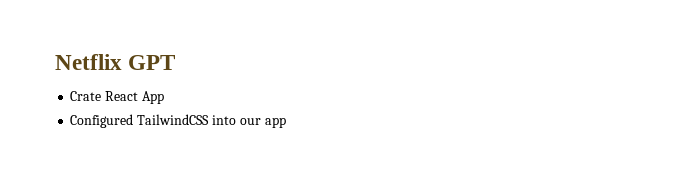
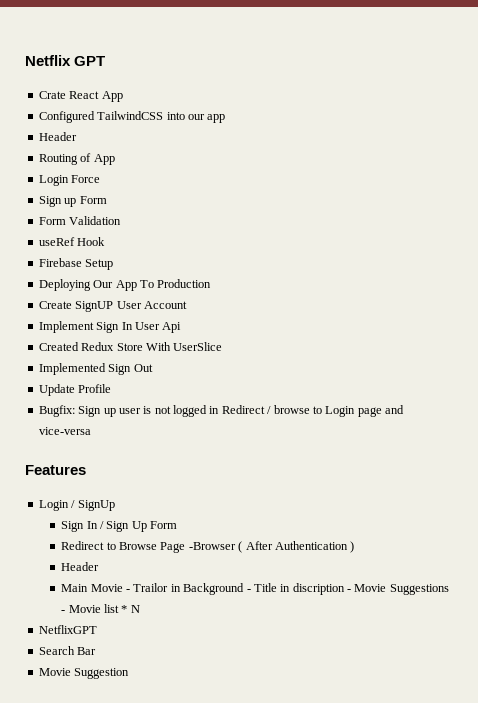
(286, 122) none -> [38,132,77,141] [38,153,115,165] [38,175,101,186] [38,196,107,207] [38,216,122,225] [38,237,106,246] [38,258,114,270] [38,279,212,291] [38,301,187,312] [38,321,182,333] [38,342,223,351] [38,363,153,375] [38,384,112,396] [38,405,404,417] [38,427,91,435] [25,465,86,475] [38,500,115,511] [61,521,178,532] [61,541,355,553] [61,562,100,571] [61,583,449,595] [61,604,140,613] [38,625,97,634] [38,646,97,655] [38,668,130,679] // Header // Routing of App // Login Force // Sign up Form // Form Validation // useRef Hook // Firebase Setup // Deploying Our App To Production // Create SignUP User Account // Implement Sign In User Api // Created Redux Store With UserSlice // Implemented Sign Out // Update Profile // Bugfix: Sign up user is not logged in Redirect / browse to Login page and vice-versa // Features // Login / SignUp // Sign In / Sign Up Form // Redirect to Browse Page -Browser ( After Authentication ) // Header // Main Movie - Trailor in Background - Title in discription - Movie Suggestions - Movie list * N // NetflixGPT // Search Bar // Movie Suggestion

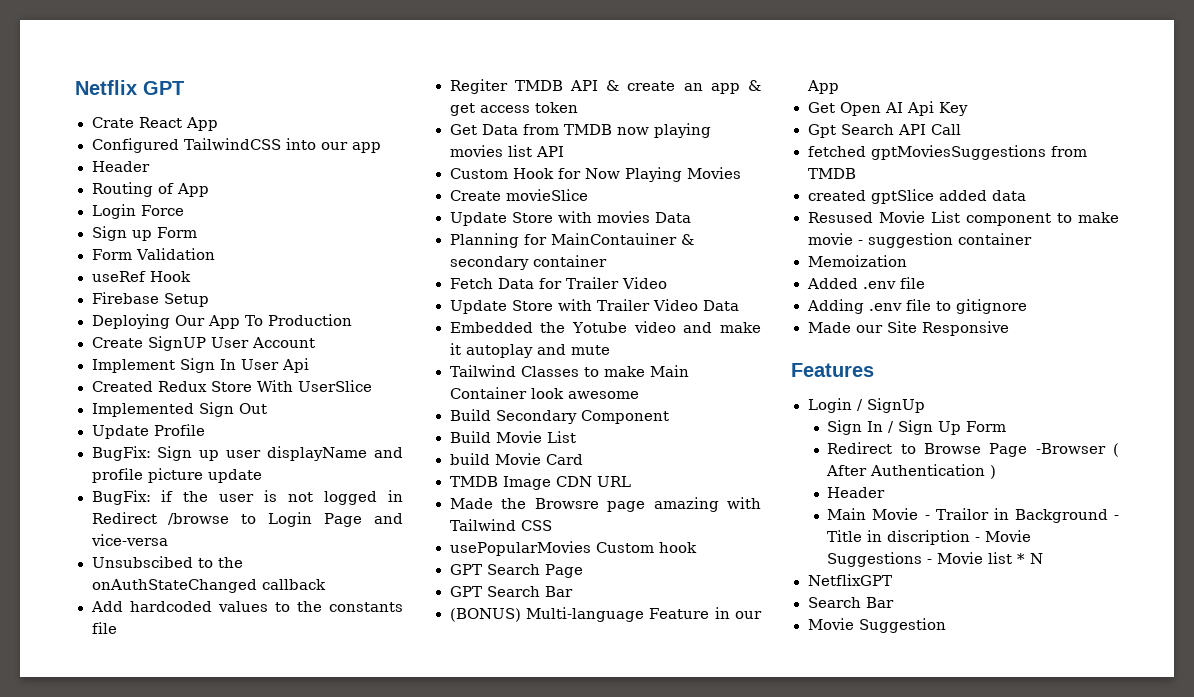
[38,405,75,417] Bugfix: -> [91,446,151,461] BugFix:
(141, 411) none -> [267,446,403,461] [91,468,262,483] [91,490,255,505] displayName and profile picture update // BugFix: if the user
[267,405,310,414] / browse -> [168,513,230,525] /browse
[357,407,382,417] page -> [324,513,363,527] Page
(91, 431) none -> [91,556,243,568] [91,579,326,593] [90,601,403,612] [91,622,117,634] [449,79,761,94] [449,102,578,116] [449,123,711,138] [449,145,564,157] [449,167,741,182] [449,189,588,201] [449,211,691,226] [449,233,694,248] [449,255,607,270] [449,277,667,289] [449,299,739,314] [449,321,761,333] [449,343,610,358] [449,365,690,377] [449,387,639,399] [449,409,669,424] [449,431,576,443] [449,453,583,465] [449,476,631,490] [449,497,761,512] [449,519,553,531] [449,541,697,556] [449,564,583,578] [449,586,573,597] [449,607,762,622] [806,80,839,94] [807,101,968,116] [807,124,961,138] [807,145,1087,160] [807,168,856,179] [807,189,1026,204] [807,211,1119,226] [807,233,1032,248] [807,255,907,267] [806,277,925,289] [806,299,1027,314] [807,321,1009,336] // Unsubscibed to the onAuthStateChanged callback // Add hardcoded values to the constants file // Regiter TMDB API & create an app & get access token // Get Data from TMDB now playing movies list API // Custom Hook for Now Playing Movies // Create movieSlice // Update Store with movies Data // Planning for MainContauiner & secondary container // Fetch Data for Trailer Video // Update Store with Trailer Video Data // Embedded the Yotube video and make it autoplay and mute // Tailwind Classes to make Main Container look awesome // Build Secondary Component // Build Movie List // build Movie Card // TMDB Image CDN URL // Made the Browsre page amazing with Tailwind CSS // usePopularMovies Custom hook // GPT Search Page // GPT Search Bar // (BONUS) Multi-language Feature in our App // Get Open AI Api Key // Gpt Search API Call // fetched gptMoviesSuggestions from TMDB // created gptSlice added data // Resused Movie List component to make movie - suggestion container // Memoization // Added .env file // Adding .env file to gitignore // Made our Site Responsive

